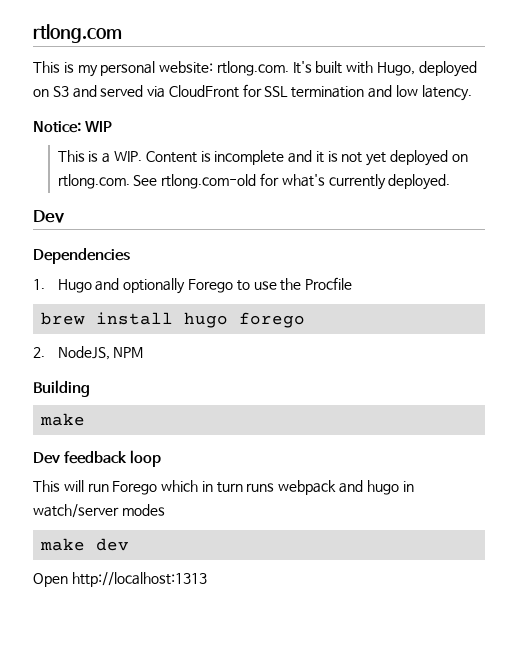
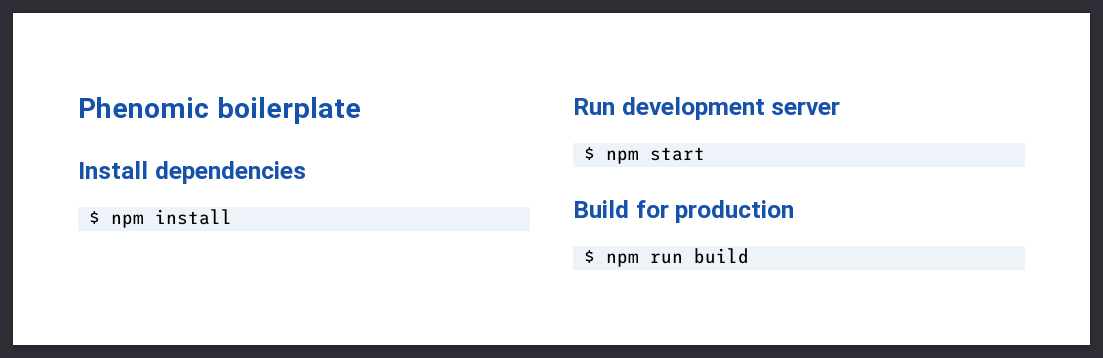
[33,24,122,43] [33,61,477,77] [33,84,472,101] [33,121,113,133] [57,150,468,166] [57,173,451,190] [33,210,65,223] [33,248,130,264] [33,277,353,294] [41,312,306,328] [33,346,144,360] [33,380,90,397] [40,413,86,426] [33,450,162,467] [33,480,414,495] [33,504,165,518] [40,538,130,551] [33,572,207,587] rtlong.com // This is my personal website: rtlong.com. It's built with Hugo, deployed on S3 and served via CloudFront for SSL termination and low latency. // Notice: WIP // This is a WIP. Content is incomplete and it is not yet deployed on rtlong.com. See rtlong.com-old for what's currently deployed. // Dev // Dependencies // 1. Hugo and optionally Forego to use the Procfile // brew install hugo forego // 2. NodeJS, NPM // Building // make // Dev feedback loop // This will run Forego which in turn runs webpack and hugo in watch/server modes // make dev // Open http://localhost:1313 -> [78,97,361,124] [78,161,306,184] [88,209,232,228] [573,97,841,120] [583,147,705,164] [573,200,795,223] [583,248,749,267] Phenomic boilerplate // Install dependencies // $ npm install // Run development server // $ npm start // Build for production // $ npm run build

